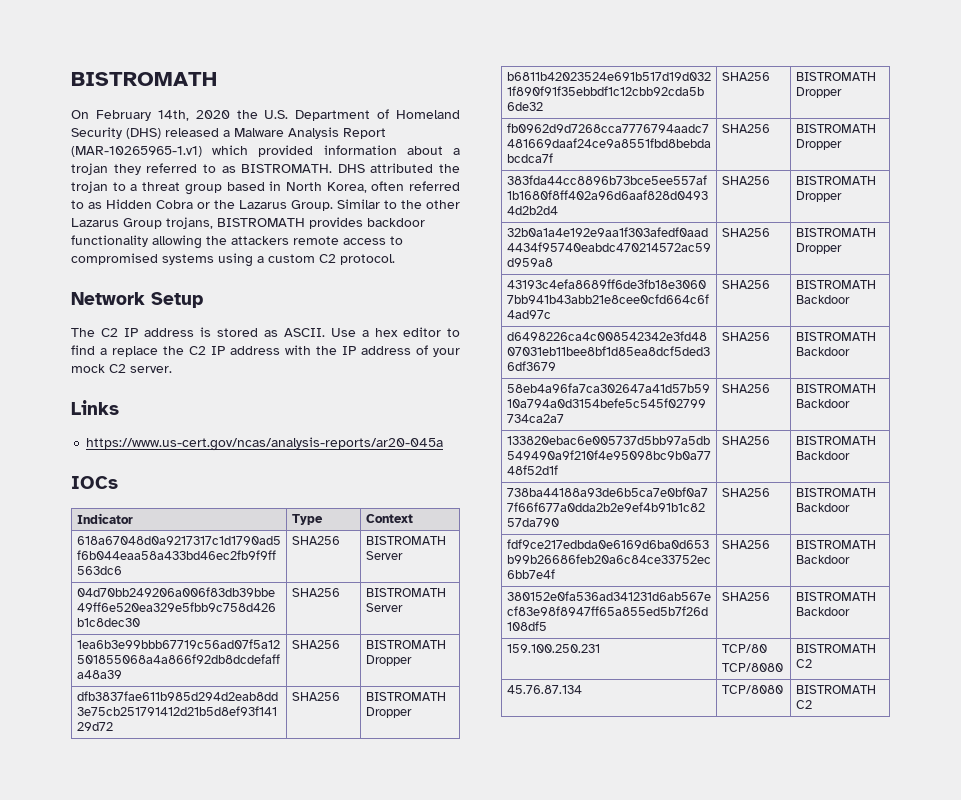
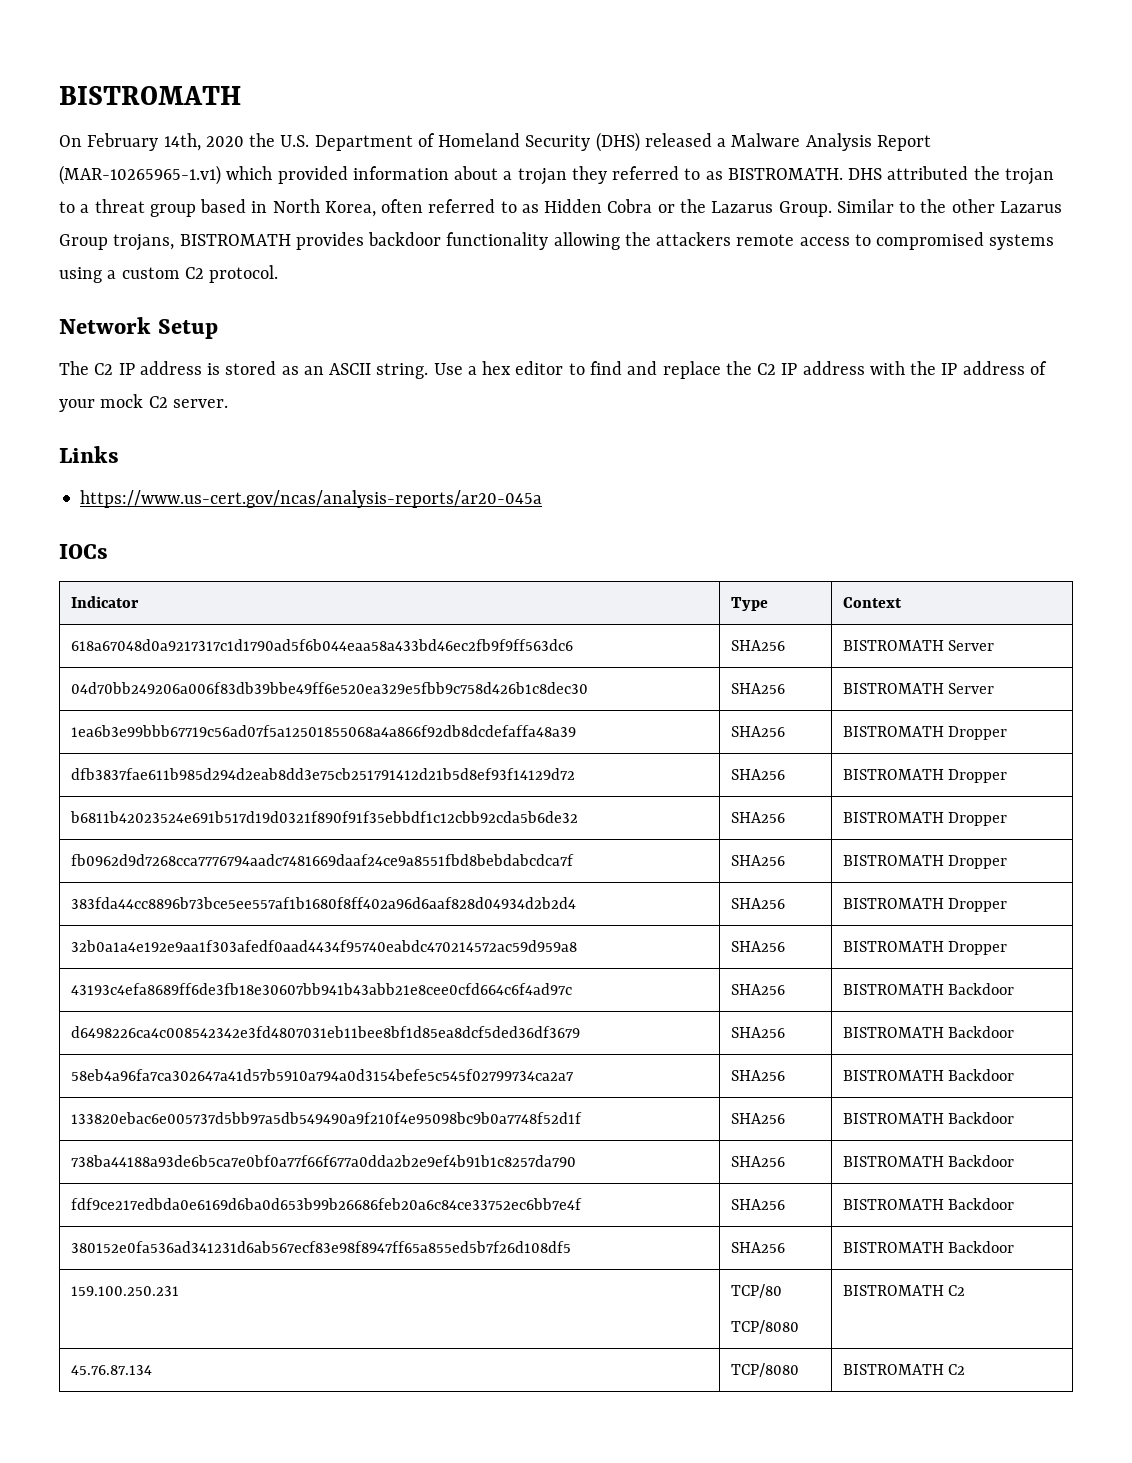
[284,328,325,337] ASCII. -> [303,363,429,379] an ASCII string.
[100,348,107,355] a -> [627,361,658,375] and

